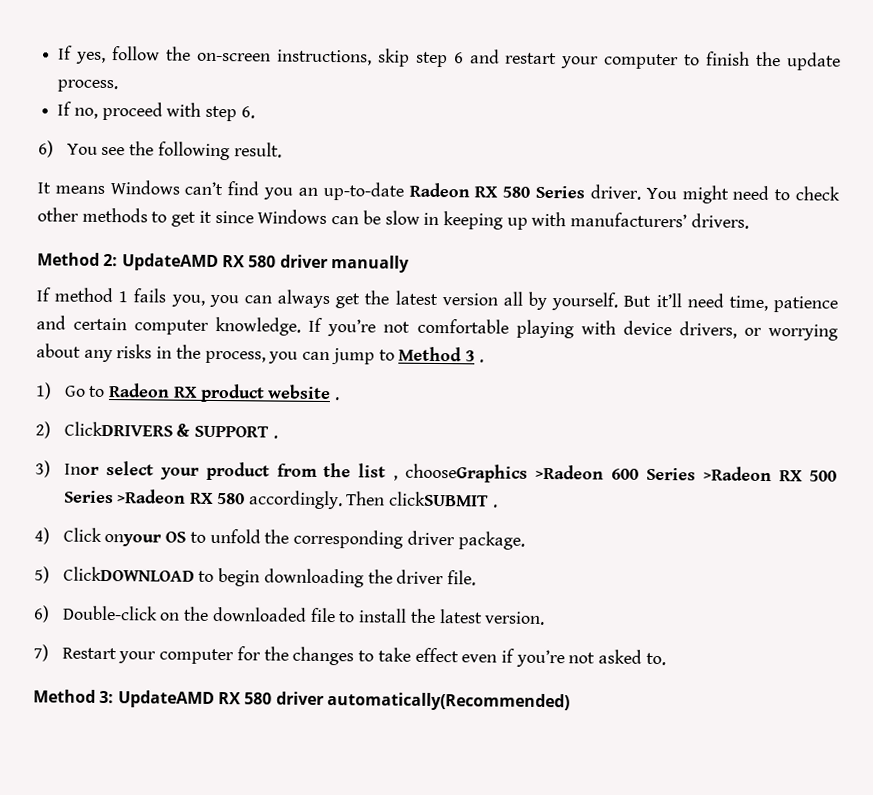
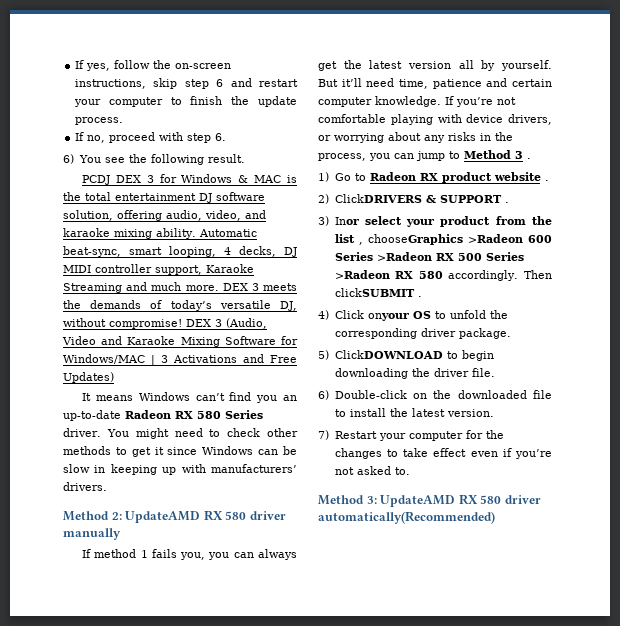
(282, 150) none -> [82,174,297,185] [63,192,265,203] [63,210,266,221] [63,228,257,239] [63,246,297,257] [63,264,254,275] [63,282,297,293] [63,300,297,311] [63,318,267,329] [62,336,298,347] [63,354,297,366] [63,372,114,383] // PCDJ DEX 3 for Windows & MAC is the total entertainment DJ software solution, offering audio, video, and karaoke mixing ability. Automatic beat-sync, smart looping, 4 decks, DJ MIDI controller support, Karaoke Streaming and much more. DEX 3 meets the demands of today’s versatile DJ, without compromise! DEX 3 (Audio, Video and Karaoke Mixing Software for Windows/MAC | 3 Activations and Free Updates)

